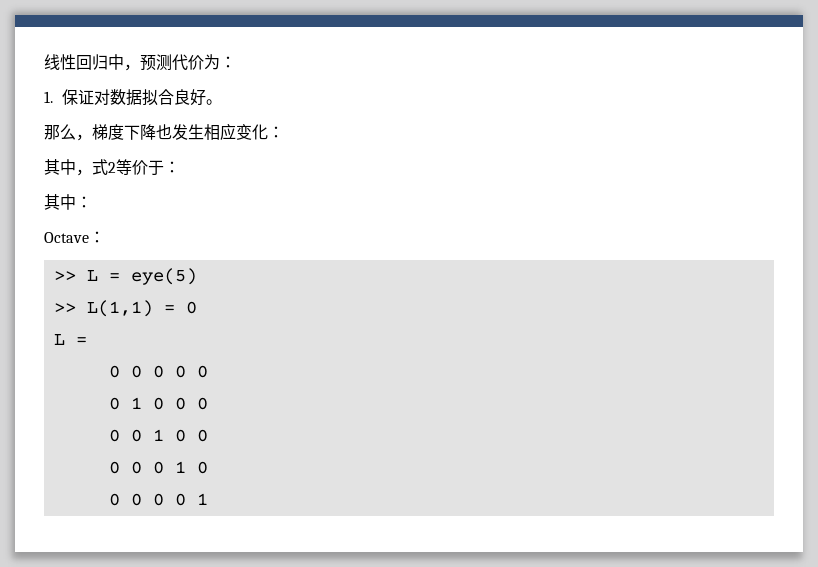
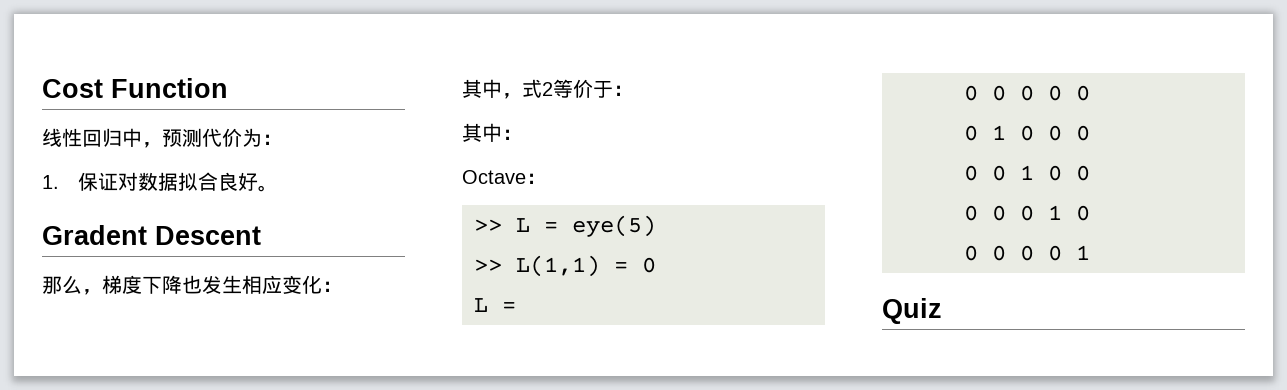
(44, 62) none -> [42,78,228,98] Cost Function //
(222, 102) none -> [42,225,261,245] // Gradent Descent
(208, 499) none -> [882,298,942,324] // Quiz

